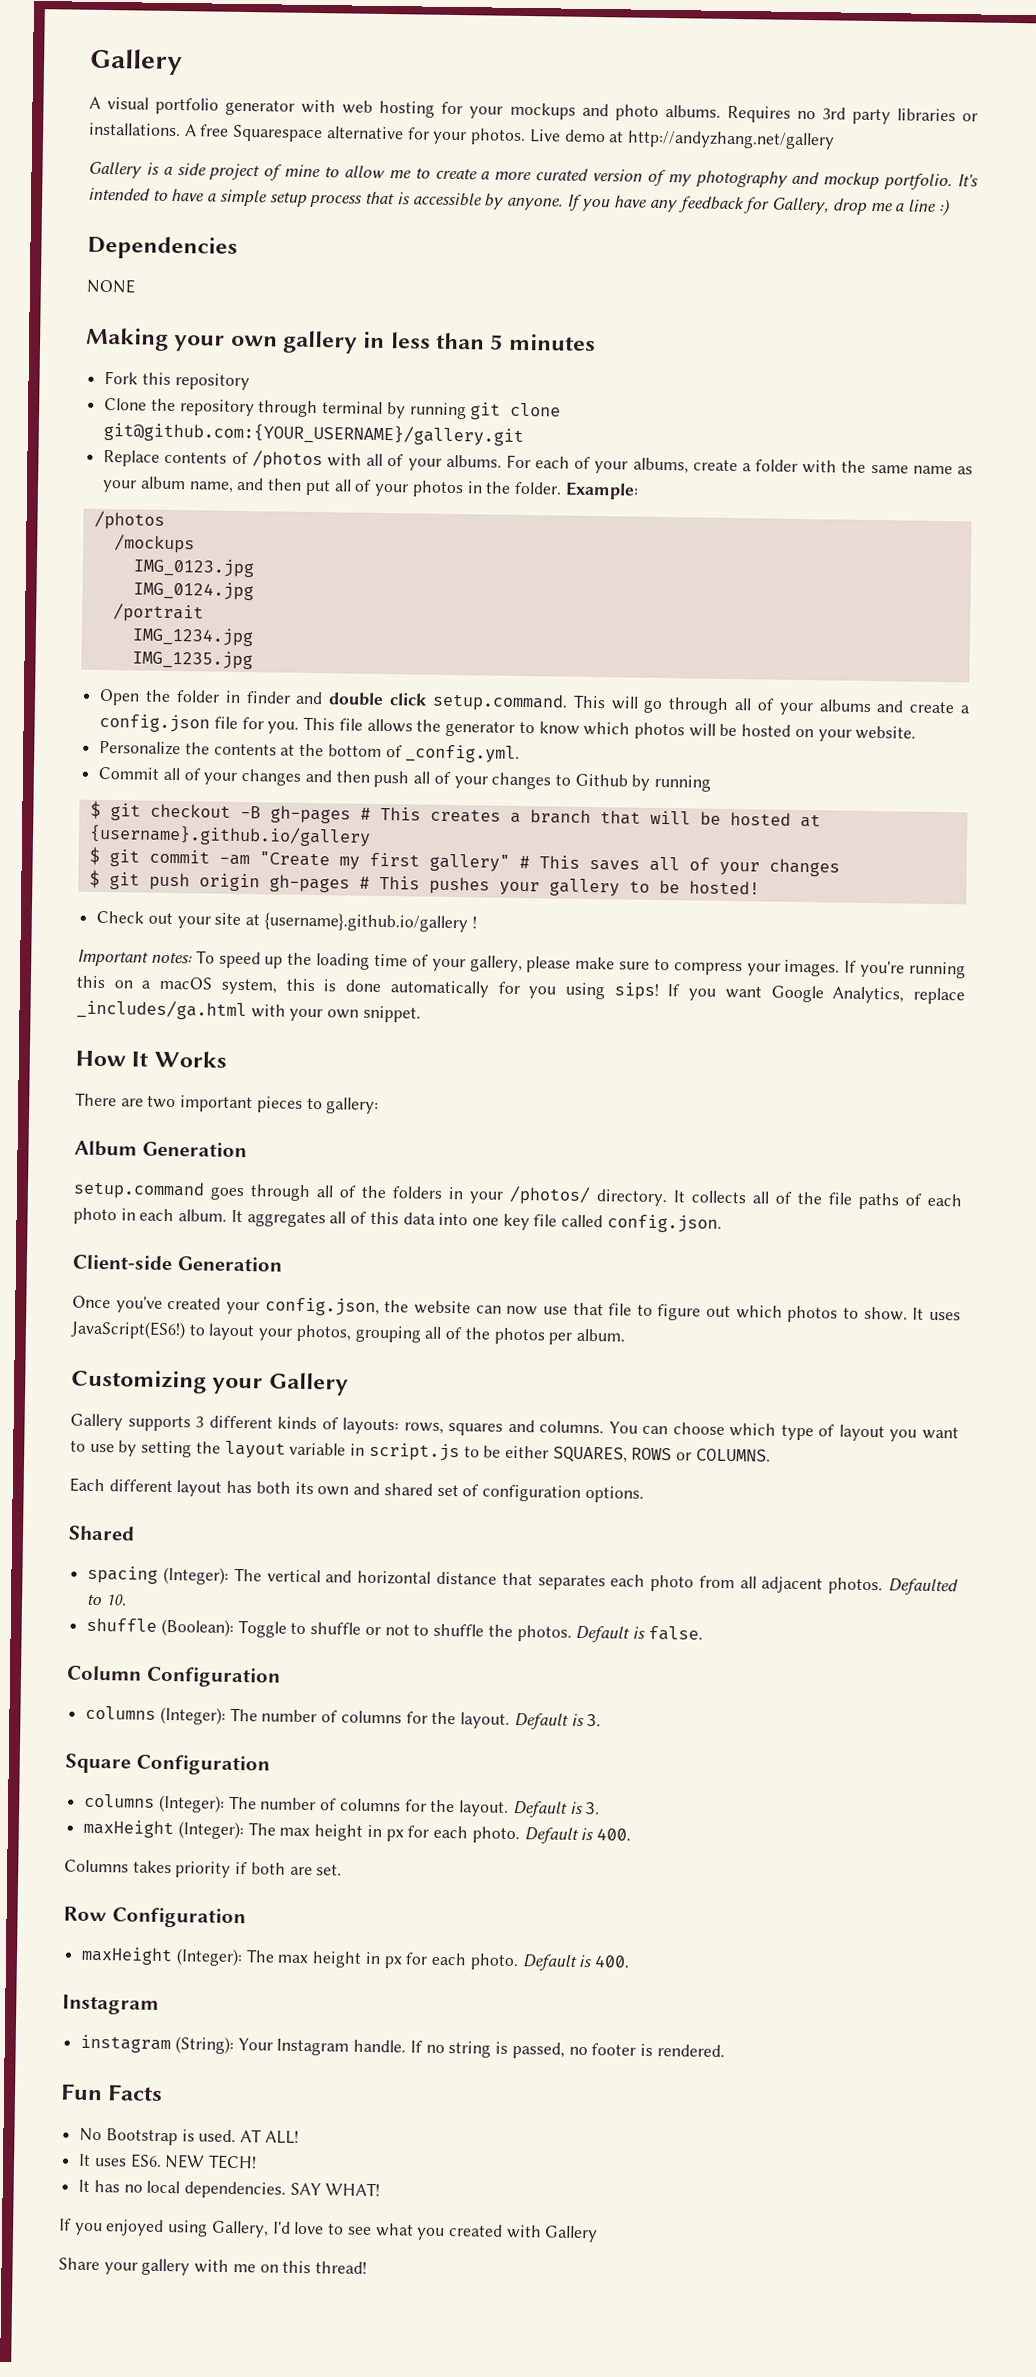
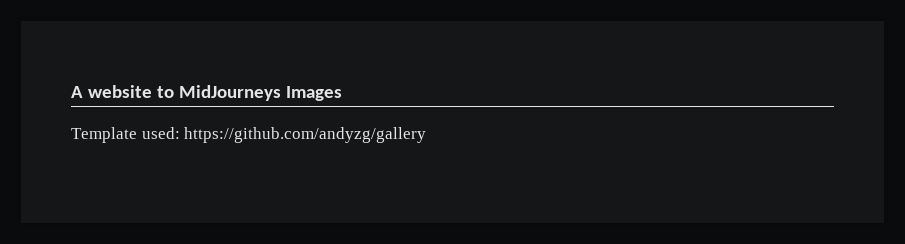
[89,48,183,76] [89,96,978,125] [89,122,835,150] [88,161,979,191] [88,187,951,217] [87,235,238,260] [86,278,135,294] [85,327,596,354] [104,371,250,391] [104,397,562,420] [103,421,525,447] [103,449,974,475] [102,476,639,500] [93,510,165,530] [113,534,195,554] [132,558,254,578] [132,581,254,601] [112,603,204,623] [131,627,253,647] [131,650,253,670] [99,688,970,716] [99,713,917,742] [99,740,521,763] [98,766,712,792] [89,800,821,828] [88,824,371,847] [88,846,840,877] [88,869,760,897] [96,910,477,933] [77,949,967,979] [76,975,965,1005] [76,999,421,1023] [75,1050,227,1068] [75,1092,380,1115] [74,1140,247,1158] [73,1180,962,1210] [73,1207,722,1233] [72,1254,282,1272] [72,1295,961,1323] [70,1320,625,1345] [71,1369,349,1396] [70,1413,959,1442] [70,1440,771,1463] [69,1477,644,1503] [68,1525,135,1541] [87,1565,959,1596] [86,1594,127,1606] [86,1617,703,1643] [66,1665,281,1688] [85,1705,602,1730] [65,1753,270,1776] [84,1793,601,1818] [83,1819,631,1844] [64,1859,343,1878] [63,1906,246,1929] [81,1946,630,1971] [62,1994,159,2015] [80,2034,725,2059] [60,2083,164,2102] [79,2127,299,2146] [78,2153,258,2170] [78,2179,380,2199] [59,2218,599,2243] [58,2257,368,2276] Gallery // A visual portfolio generator with web hosting for your mockups and photo albums. Requires no 3rd party libraries or installations. A free Squarespace alternative for your photos. Live demo at http://andyzhang.net/gallery // Gallery is a side project of mine to allow me to create a more curated version of my photography and mockup portfolio. It's intended to have a simple setup process that is accessible by anyone. If you have any feedback for Gallery, drop me a line :) // Dependencies // NONE // Making your own gallery in less than 5 minutes // Fork this repository // Clone the repository through terminal by running git clone git@github.com:{YOUR_USERNAME}/gallery.git // Replace contents of /photos with all of your albums. For each of your albums, create a folder with the same name as your album name, and then put all of your photos in the folder. Example: // /photos // /mockups // IMG_0123.jpg // IMG_0124.jpg // /portrait // IMG_1234.jpg // IMG_1235.jpg // Open the folder in finder and double click setup.command. This will go through all of your albums and create a config.json file for you. This file allows the generator to know which photos will be hosted on your website. // Personalize the contents at the bottom of _config.yml. // Commit all of your changes and then push all of your changes to Github by running // $ git checkout -B gh-pages # This creates a branch that will be hosted at {username}.github.io/gallery // $ git commit -am "Create my first gallery" # This saves all of your changes // $ git push origin gh-pages # This pushes your gallery to be hosted! // Check out your site at {username}.github.io/gallery ! // Important notes: To speed up the loading time of your gallery, please make sure to compress your images. If you're running this on a macOS system, this is done automatically for you using sips! If you want Google Analytics, replace _includes/ga.html with your own snippet. // How It Works // There are two important pieces to gallery: // Album Generation // setup.command goes through all of the folders in your /photos/ directory. It collects all of the file paths of each photo in each album. It aggregates all of this data into one key file called config.json. // Client-side Generation // Once you've created your config.json, the website can now use that file to figure out which photos to show. It uses JavaScript(ES6!) to layout your photos, grouping all of the photos per album. // Customizing your Gallery // Gallery supports 3 different kinds of layouts: rows, squares and columns. You can choose which type of layout you want to use by setting the layout variable in script.js to be either SQUARES, ROWS or COLUMNS. // Each different layout has both its own and shared set of configuration options. // Shared // spacing (Integer): The vertical and horizontal distance that separates each photo from all adjacent photos. Defaulted to 10. // shuffle (Boolean): Toggle to shuffle or not to shuffle the photos. Default is false. // Column Configuration // columns (Integer): The number of columns for the layout. Default is 3. // Square Configuration // columns (Integer): The number of columns for the layout. Default is 3. // maxHeight (Integer): The max height in px for each photo. Default is 400. // Columns takes priority if both are set. // Row Configuration // maxHeight (Integer): The max height in px for each photo. Default is 400. // Instagram // instagram (String): Your Instagram handle. If no string is passed, no footer is rendered. // Fun Facts // No Bootstrap is used. AT ALL! // It uses ES6. NEW TECH! // It has no local dependencies. SAY WHAT! // If you enjoyed using Gallery, I'd love to see what you created with Gallery // Share your gallery with me on this thread! -> [71,85,342,101] [71,127,427,143] A website to MidJourneys Images // Template used: https://github.com/andyzg/gallery

